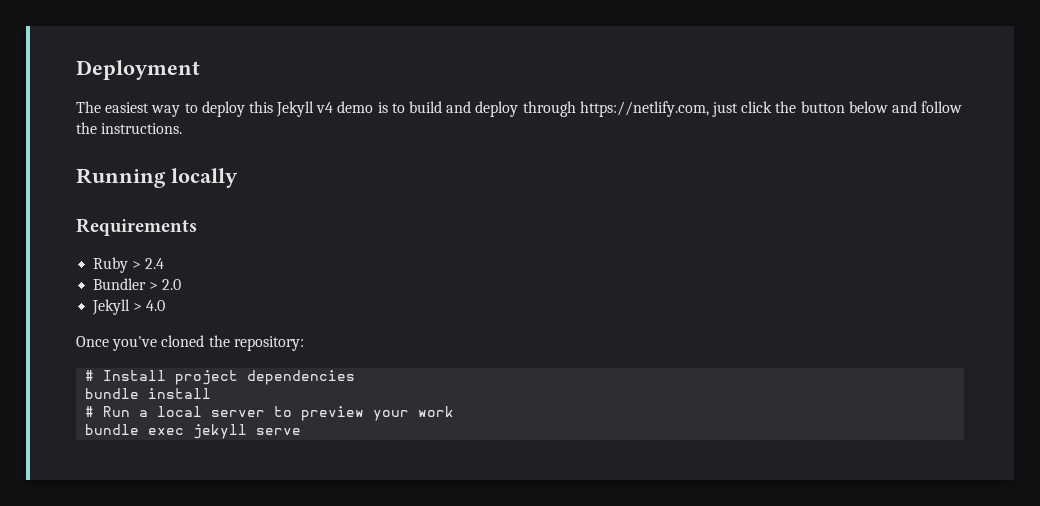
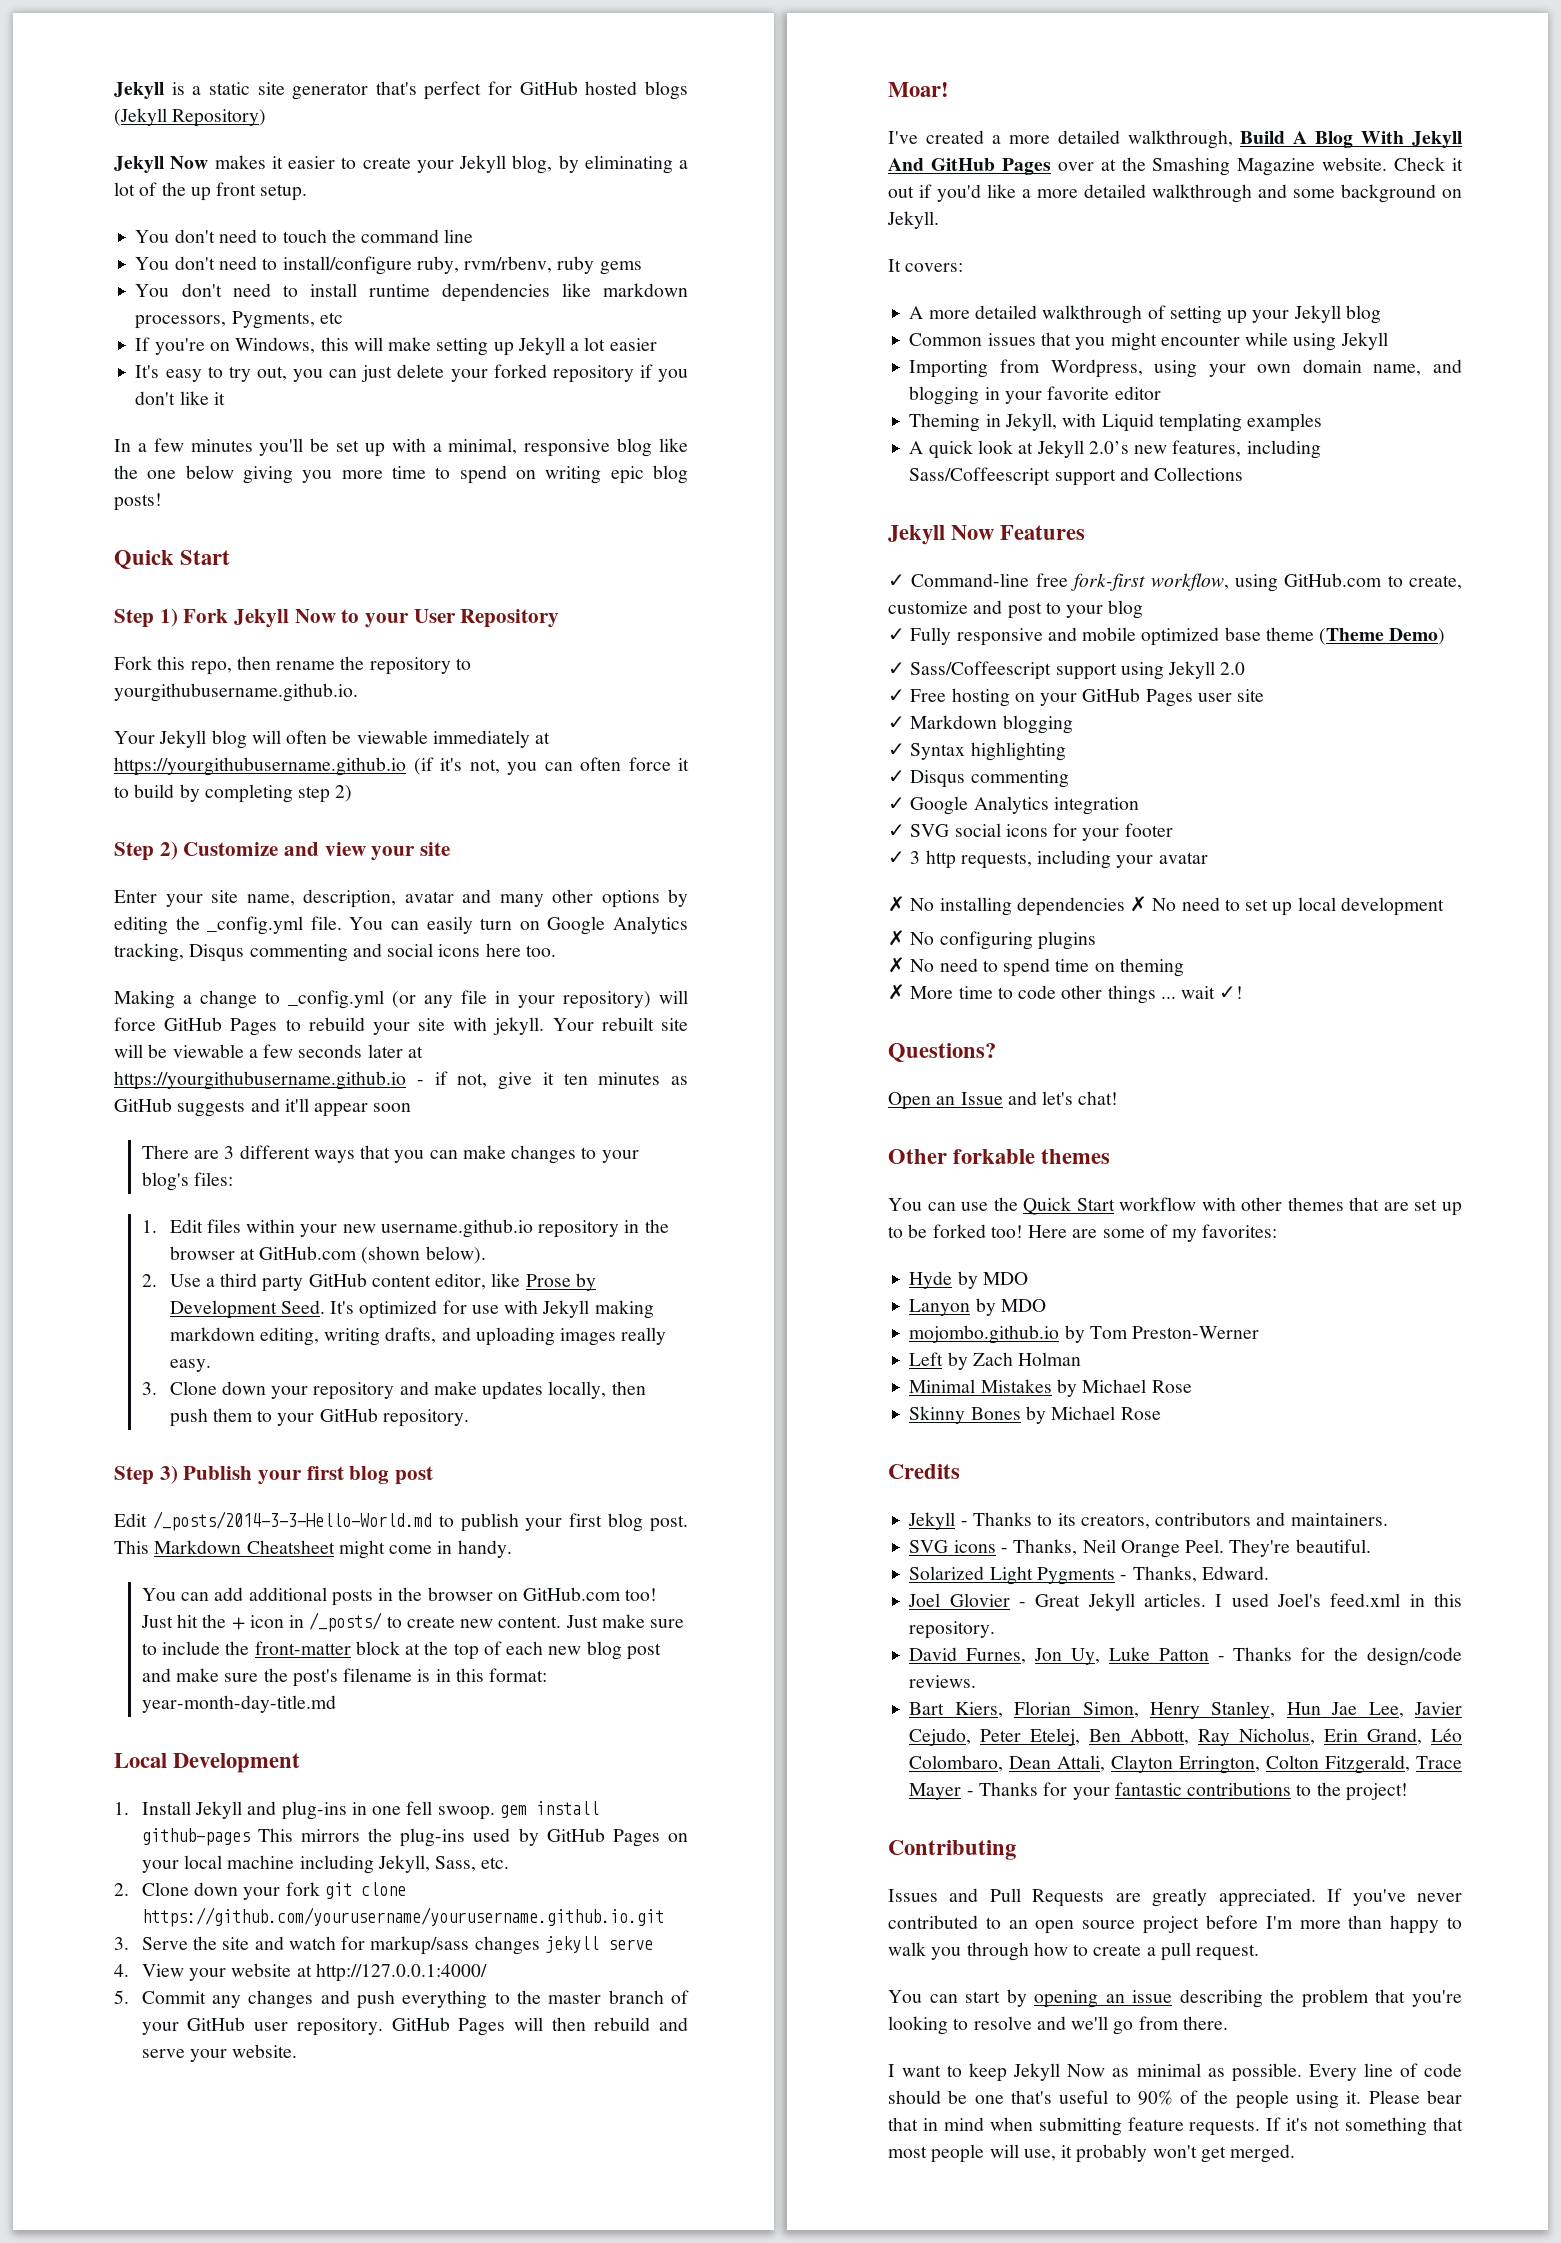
[76,60,200,80] [76,101,963,117] [76,122,183,134] [76,168,238,188] [76,218,197,236] [93,257,165,273] [93,278,182,290] [92,299,166,315] [76,335,304,351] [85,370,356,385] [85,388,212,399] [85,406,455,421] [85,424,302,439] Deployment // The easiest way to deploy this Jekyll v4 demo is to build and deploy through https://netlify.com, just click the button below and follow the instructions. // Running locally // Requirements // Ruby > 2.4 // Bundler > 2.0 // Jekyll > 4.0 // Once you've cloned the repository: // # Install project dependencies // bundle install // # Run a local server to preview your work // bundle exec jekyll serve -> [114,81,688,100] [114,108,267,127] [114,155,688,174] [114,182,308,201] [135,229,474,243] [135,256,642,275] [135,283,688,302] [135,311,343,329] [135,337,657,356] [135,364,688,383] [135,391,225,405] [114,438,688,457] [114,465,688,484] [114,493,162,511] [114,550,231,569] [114,608,560,628] [114,656,471,675] [114,683,358,702] [114,730,551,749] [114,757,689,776] [114,784,353,803] [114,841,451,861] [114,889,688,908] [114,916,689,935] [114,943,556,962] [114,990,688,1009] [114,1017,688,1036] [114,1044,423,1058] [114,1071,688,1090] [114,1098,412,1117] [141,1145,639,1164] [141,1172,234,1191] [141,1219,669,1238] [169,1246,486,1264] [141,1273,596,1292] [169,1300,654,1319] [169,1327,667,1346] [169,1359,211,1372] [141,1381,646,1400] [169,1408,469,1427] [114,1465,434,1485] [114,1511,688,1532] [114,1540,512,1559] [141,1587,658,1606] [140,1612,685,1632] [141,1641,661,1660] [141,1668,548,1687] [141,1695,336,1713] [114,1753,301,1773] [114,1801,599,1820] [141,1828,688,1847] [141,1855,510,1874] [114,1882,406,1900] [141,1907,664,1927] [114,1936,653,1955] [114,1963,487,1982] [114,1990,689,2009] [141,2017,689,2036] [141,2044,298,2062] [888,82,949,97] [888,130,1462,149] [888,157,1463,176] [888,184,1462,203] [887,211,939,229] [888,259,964,272] [909,305,1381,324] [909,332,1388,351] [909,359,1462,378] [909,386,1161,405] [909,413,1323,432] [909,440,1321,459] [909,467,1244,486] [888,525,1086,545] [888,573,1462,592] [888,600,1144,619] [888,627,1446,646] [888,661,1246,680] [888,688,1265,707] [888,715,1073,734] [888,742,1066,761] [888,770,1069,788] [888,796,1139,815] [888,823,1173,841] [888,850,1208,869] [888,896,1444,916] [888,930,1096,950] [888,957,1184,977] [888,984,1244,1004] [888,1043,996,1062] [888,1091,1119,1110] [888,1149,1111,1164] [888,1197,1462,1216] [888,1224,1278,1242] [909,1271,1028,1289] [909,1298,1046,1316] [909,1325,1260,1344] [909,1352,1082,1370] [909,1379,1192,1397] [909,1406,1161,1424] [888,1464,960,1479] [908,1512,1388,1530] [909,1539,1371,1558] [909,1566,1269,1585] [908,1593,1462,1611] [909,1621,996,1639] [909,1647,1462,1666] [909,1675,977,1688] [909,1701,1462,1719] [909,1728,1462,1746] [909,1755,1462,1774] [909,1782,1408,1801] [888,1840,1016,1860] [888,1888,1462,1907] [888,1915,1462,1934] [888,1942,1260,1961] [888,1989,1462,2008] [888,2016,1228,2035] [888,2063,1462,2082] [888,2090,1462,2109] [888,2117,1463,2136] [888,2144,1296,2163] Jekyll is a static site generator that's perfect for GitHub hosted blogs (Jekyll Repository) // Jekyll Now makes it easier to create your Jekyll blog, by eliminating a lot of the up front setup. // You don't need to touch the command line // You don't need to install/configure ruby, rvm/rbenv, ruby gems // You don't need to install runtime dependencies like markdown processors, Pygments, etc // If you're on Windows, this will make setting up Jekyll a lot easier // It's easy to try out, you can just delete your forked repository if you don't like it // In a few minutes you'll be set up with a minimal, responsive blog like the one below giving you more time to spend on writing epic blog posts! // Quick Start // Step 1) Fork Jekyll Now to your User Repository // Fork this repo, then rename the repository to yourgithubusername.github.io. // Your Jekyll blog will often be viewable immediately at https://yourgithubusername.github.io (if it's not, you can often force it to build by completing step 2) // Step 2) Customize and view your site // Enter your site name, description, avatar and many other options by editing the _config.yml file. You can easily turn on Google Analytics tracking, Disqus commenting and social icons here too. // Making a change to _config.yml (or any file in your repository) will force GitHub Pages to rebuild your site with jekyll. Your rebuilt site will be viewable a few seconds later at https://yourgithubusername.github.io - if not, give it ten minutes as GitHub suggests and it'll appear soon // There are 3 different ways that you can make changes to your blog's files: // 1. Edit files within your new username.github.io repository in the browser at GitHub.com (shown below). // 2. Use a third party GitHub content editor, like Prose by Development Seed. It's optimized for use with Jekyll making markdown editing, writing drafts, and uploading images really easy. // 3. Clone down your repository and make updates locally, then push them to your GitHub repository. // Step 3) Publish your first blog post // Edit /_posts/2014-3-3-Hello-World.md to publish your first blog post. This Markdown Cheatsheet might come in handy. // You can add additional posts in the browser on GitHub.com too! Just hit the + icon in /_posts/ to create new content. Just make sure to include the front-matter block at the top of each new blog post and make sure the post's filename is in this format: year-month-day-title.md // Local Development // 1. Install Jekyll and plug-ins in one fell swoop. gem install github-pages This mirrors the plug-ins used by GitHub Pages on your local machine including Jekyll, Sass, etc. // 2. Clone down your fork git clone https://github.com/yourusername/yourusername.github.io.git // 3. Serve the site and watch for markup/sass changes jekyll serve // 4. View your website at http://127.0.0.1:4000/ // 5. Commit any changes and push everything to the master branch of your GitHub user repository. GitHub Pages will then rebuild and serve your website. // Moar! // I've created a more detailed walkthrough, Build A Blog With Jekyll And GitHub Pages over at the Smashing Magazine website. Check it out if you'd like a more detailed walkthrough and some background on Jekyll. // It covers: // A more detailed walkthrough of setting up your Jekyll blog // Common issues that you might encounter while using Jekyll // Importing from Wordpress, using your own domain name, and blogging in your favorite editor // Theming in Jekyll, with Liquid templating examples // A quick look at Jekyll 2.0’s new features, including Sass/Coffeescript support and Collections // Jekyll Now Features // ✓ Command-line free fork-first workflow, using GitHub.com to create, customize and post to your blog // ✓ Fully responsive and mobile optimized base theme (Theme Demo) // ✓ Sass/Coffeescript support using Jekyll 2.0 // ✓ Free hosting on your GitHub Pages user site // ✓ Markdown blogging // ✓ Syntax highlighting // ✓ Disqus commenting // ✓ Google Analytics integration // ✓ SVG social icons for your footer // ✓ 3 http requests, including your avatar // ✗ No installing dependencies ✗ No need to set up local development // ✗ No configuring plugins // ✗ No need to spend time on theming // ✗ More time to code other things ... wait ✓! // Questions? // Open an Issue and let's chat! // Other forkable themes // You can use the Quick Start workflow with other themes that are set up to be forked too! Here are some of my favorites: // Hyde by MDO // Lanyon by MDO // mojombo.github.io by Tom Preston-Werner // Left by Zach Holman // Minimal Mistakes by Michael Rose // Skinny Bones by Michael Rose // Credits // Jekyll - Thanks to its creators, contributors and maintainers. // SVG icons - Thanks, Neil Orange Peel. They're beautiful. // Solarized Light Pygments - Thanks, Edward. // Joel Glovier - Great Jekyll articles. I used Joel's feed.xml in this repository. // David Furnes, Jon Uy, Luke Patton - Thanks for the design/code reviews. // Bart Kiers, Florian Simon, Henry Stanley, Hun Jae Lee, Javier Cejudo, Peter Etelej, Ben Abbott, Ray Nicholus, Erin Grand, Léo Colombaro, Dean Attali, Clayton Errington, Colton Fitzgerald, Trace Mayer - Thanks for your fantastic contributions to the project! // Contributing // Issues and Pull Requests are greatly appreciated. If you've never contributed to an open source project before I'm more than happy to walk you through how to create a pull request. // You can start by opening an issue describing the problem that you're looking to resolve and we'll go from there. // I want to keep Jekyll Now as minimal as possible. Every line of code should be one that's useful to 90% of the people using it. Please bear that in mind when submitting feature requests. If it's not something that most people will use, it probably won't get merged.

